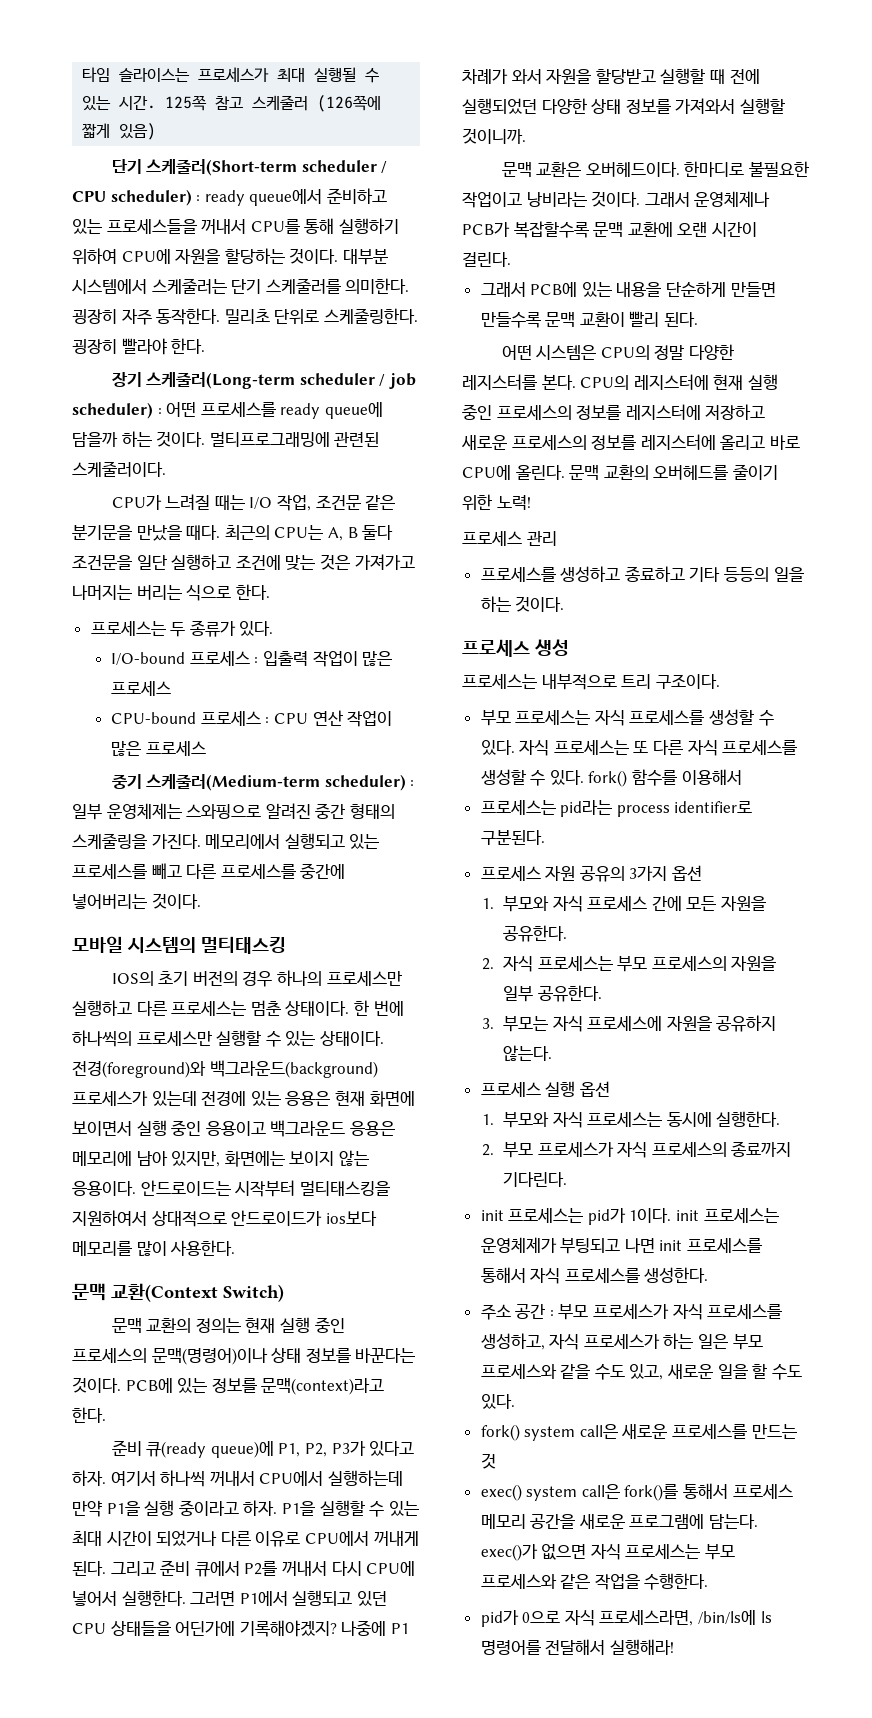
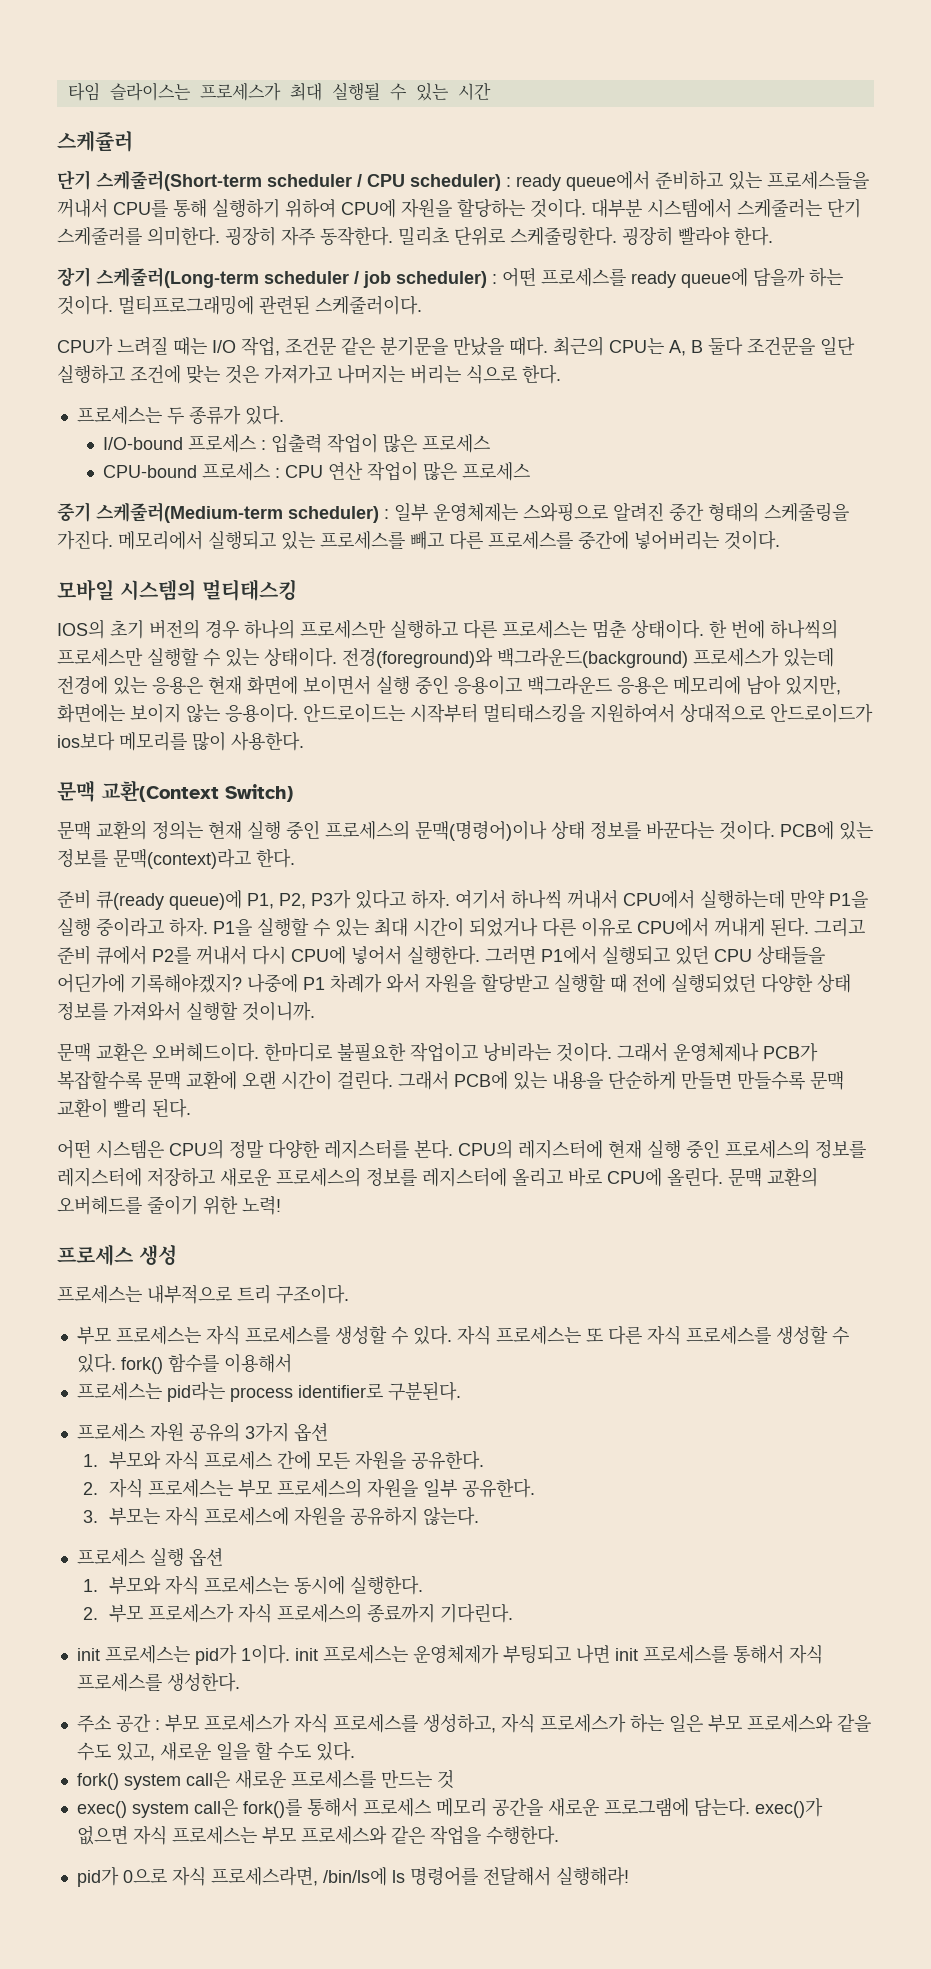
[119,95,382,112] [82,123,157,140] 시간. 125쪽 참고 스케줄러 (126쪽에 짧게 있음) -> [457,82,491,100] [57,130,133,152] 시간 // 스케쥴러
(511, 259) // -> (393, 1080) none
[462,531,557,546] [480,566,804,582] [480,596,565,612] // 프로세스 관리 // 프로세스를 생성하고 종료하고 기타 등등의 일을 하는 것이다. -> (281, 1205) none

